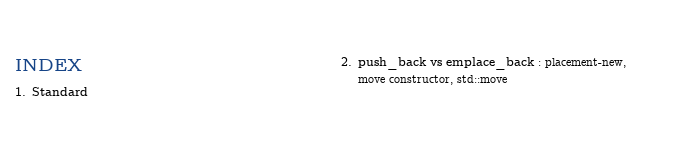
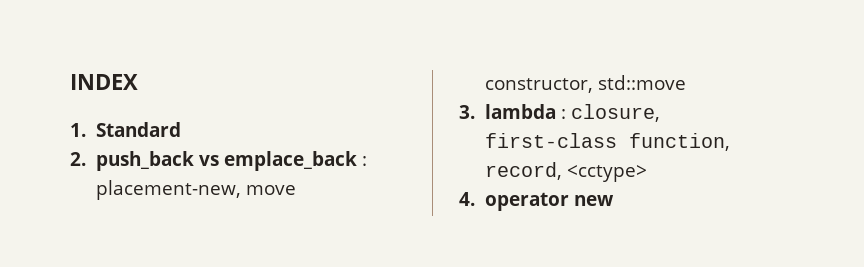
(507, 79) none -> [459,104,660,122] [484,133,730,151] [484,162,647,182] [459,192,614,211] // 3. lambda : closure, first-class function, record, <cctype> // 4. operator new

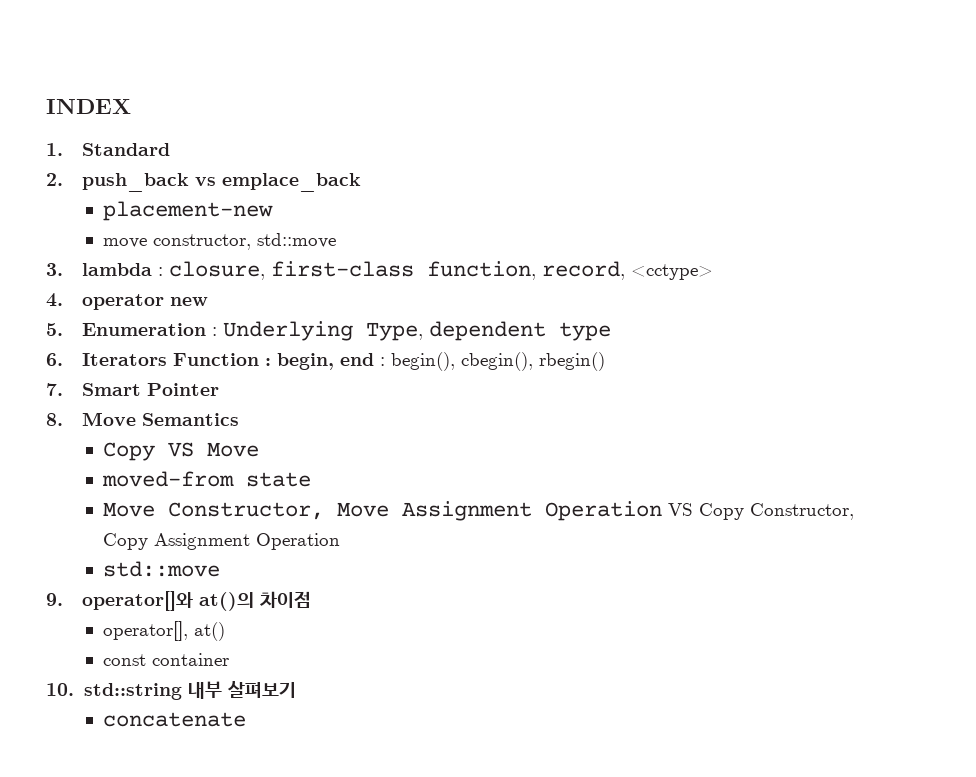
[361,156,367,166] [95,180,241,200] : placement-new, -> [102,201,273,221] // placement-new //
(614, 200) none -> [46,321,611,341] [46,352,605,371] [46,383,219,396] [46,412,239,426] [102,442,259,461] [101,471,311,487] [102,501,854,521] [102,533,340,550] [102,561,220,577] [46,591,311,611] [102,621,225,641] [102,653,229,666] [46,681,296,700] [102,712,246,727] // 5. Enumeration : Underlying Type, dependent type // 6. Iterators Function : begin, end : begin(), cbegin(), rbegin() // 7. Smart Pointer // 8. Move Semantics // Copy VS Move // moved-from state // Move Constructor, Move Assignment Operation VS Copy Constructor, Copy Assignment Operation // std::move // 9. operator[]와 at()의 차이점 // operator[], at() // const container // 10. std::string 내부 살펴보기 // concatenate

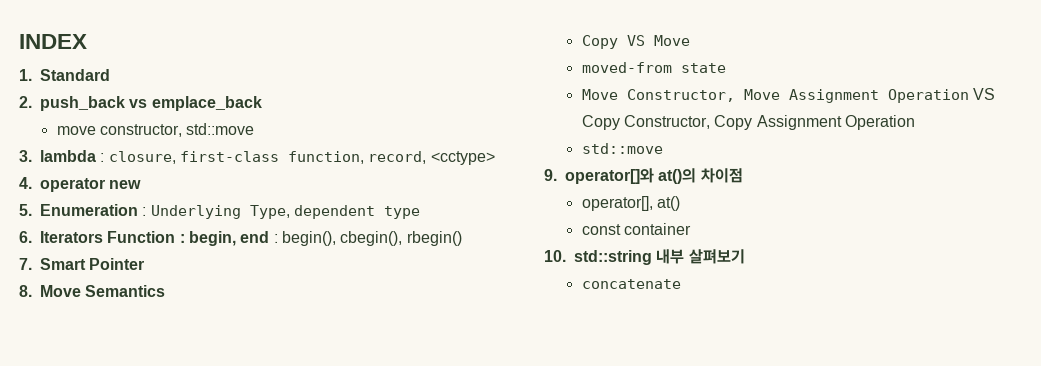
[102,201,273,221] // placement-new -> (262, 103) none

